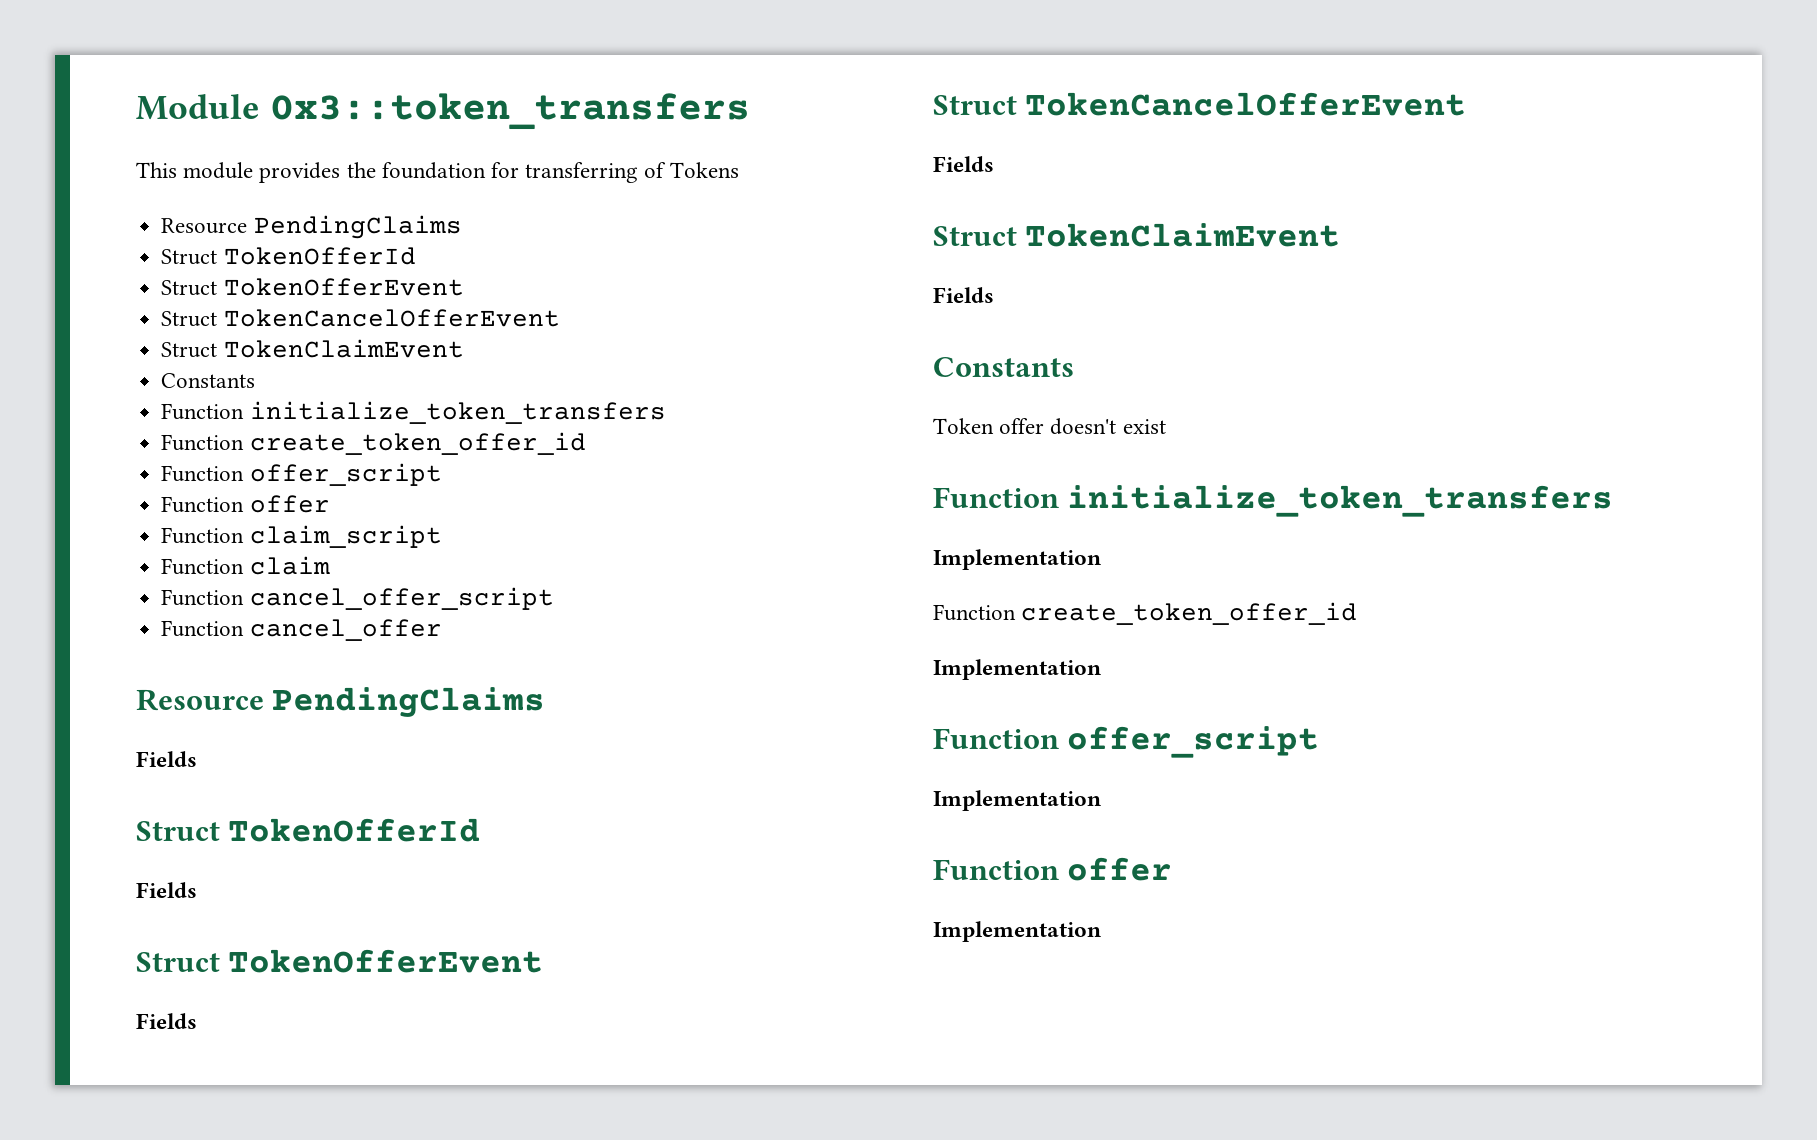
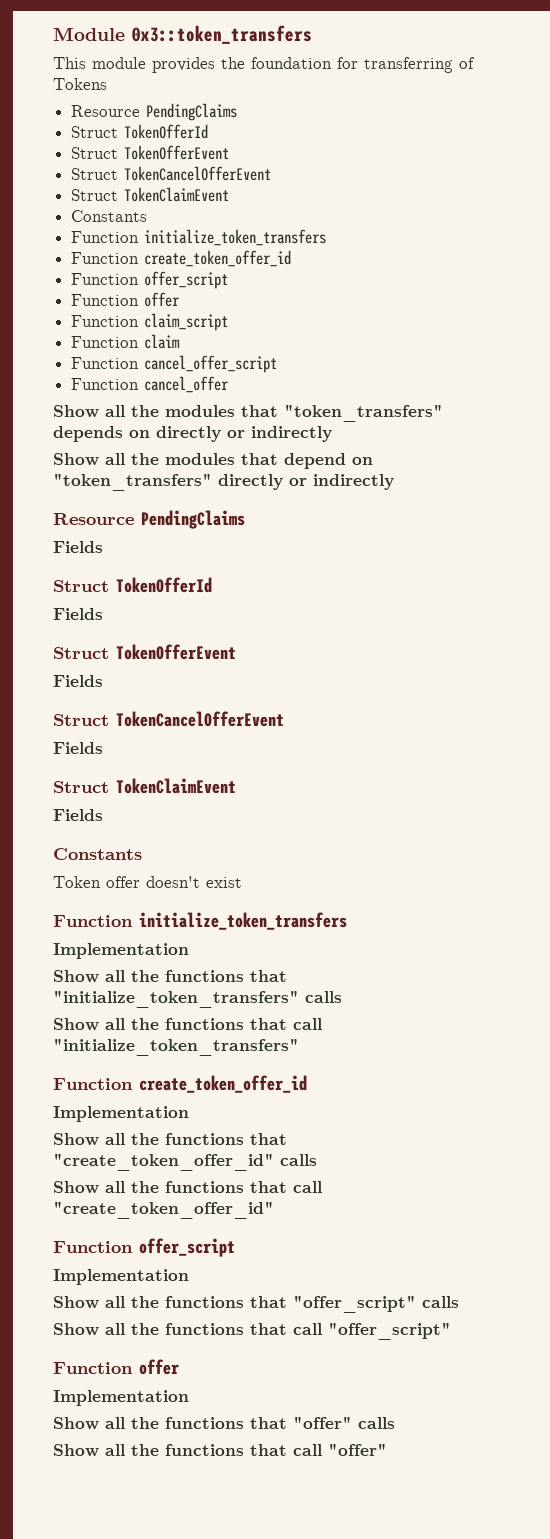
(442, 630) none -> [53,404,443,422] [53,426,332,442] [53,453,373,469] [53,473,394,491] // Show all the modules that "token_transfers" depends on directly or indirectly // Show all the modules that depend on "token_transfers" directly or indirectly
[933,602,1358,625] [933,659,1101,680] [933,726,1320,758] [933,790,1101,811] [933,857,1173,881] [933,921,1101,942] Function create_token_offer_id // Implementation // Function offer_script // Implementation // Function offer // Implementation -> [53,970,287,983] [53,990,342,1008] [53,1018,322,1031] [53,1038,299,1056] [53,1075,307,1093] [53,1106,189,1122] [53,1133,287,1146] [53,1153,317,1171] [53,1181,322,1194] [53,1201,274,1219] [53,1238,235,1257] [53,1269,189,1285] [53,1295,459,1313] [53,1322,451,1340] [53,1359,179,1375] [53,1390,189,1406] [53,1416,395,1430] [53,1443,387,1457] Show all the functions that "initialize_token_transfers" calls // Show all the functions that call "initialize_token_transfers" // Function create_token_offer_id // Implementation // Show all the functions that "create_token_offer_id" calls // Show all the functions that call "create_token_offer_id" // Function offer_script // Implementation // Show all the functions that "offer_script" calls // Show all the functions that call "offer_script" // Function offer // Implementation // Show all the functions that "offer" calls // Show all the functions that call "offer"

